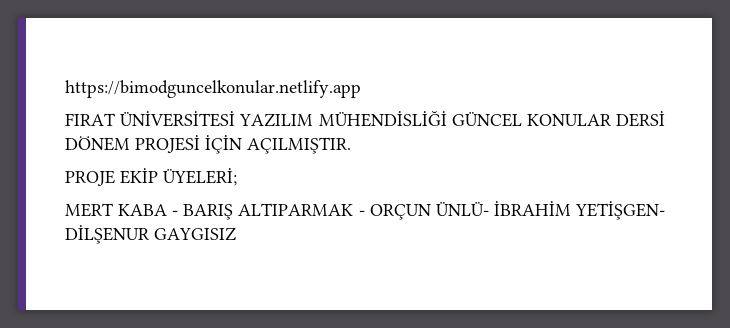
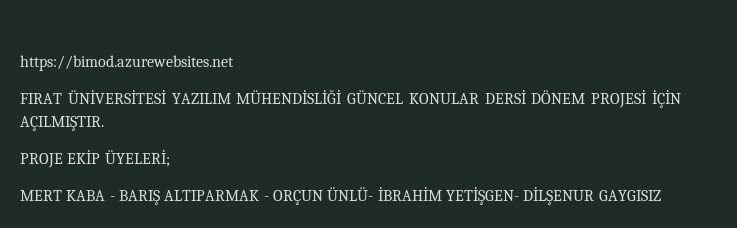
[65,80,361,98] https://bimodguncelkonular.netlify.app -> [20,55,234,71] https://bimod.azurewebsites.net

